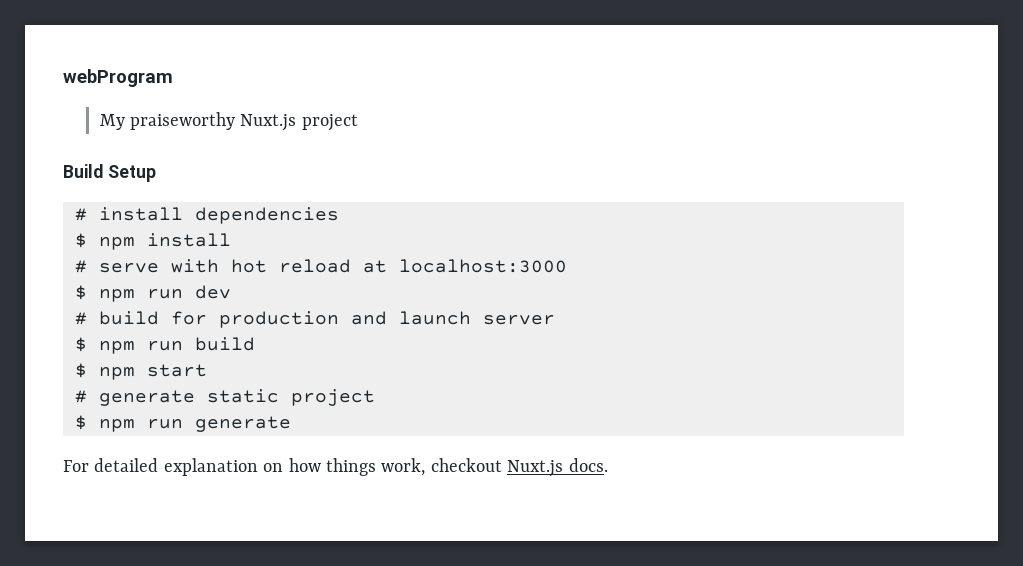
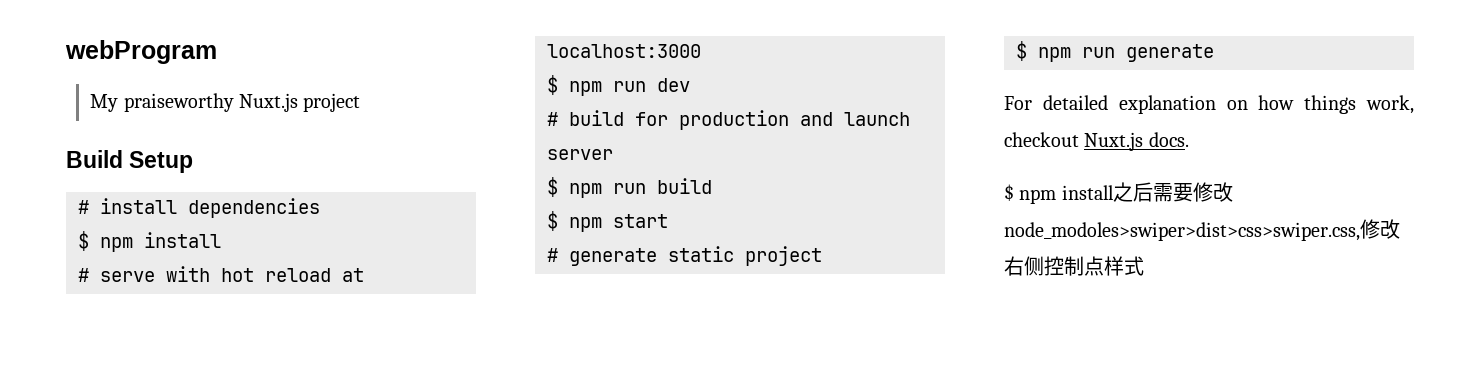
(608, 465) none -> [1004,182,1233,204] [1004,219,1400,241] [1004,256,1144,276] // $ npm install之后需要修改node_modoles>swiper>dist>css>swiper.css,修改右侧控制点样式

